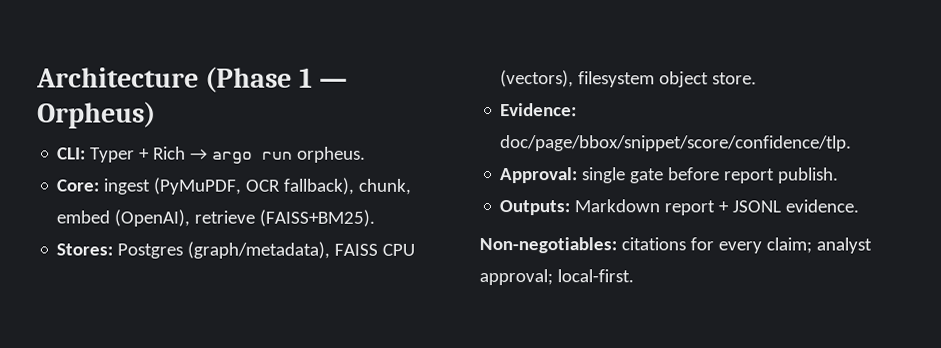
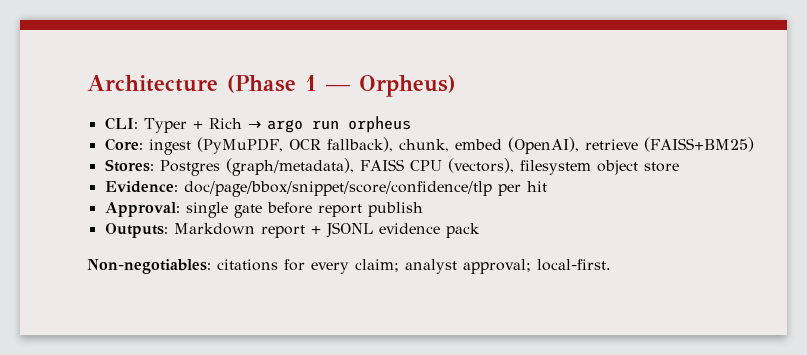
[297,146,367,163] orpheus. -> [347,116,411,133] orpheus
[259,209,376,227] (FAISS+BM25). -> [643,137,754,152] (FAISS+BM25)
[712,72,758,85] store. -> [643,162,679,172] store
[500,135,853,152] doc/page/bbox/snippet/score/confidence/tlp. -> [183,181,547,197] doc/page/bbox/snippet/score/confidence/tlp per hit
[777,167,840,184] publish. -> [367,202,423,217] publish
[785,199,860,213] evidence. -> [378,223,480,238] evidence pack

